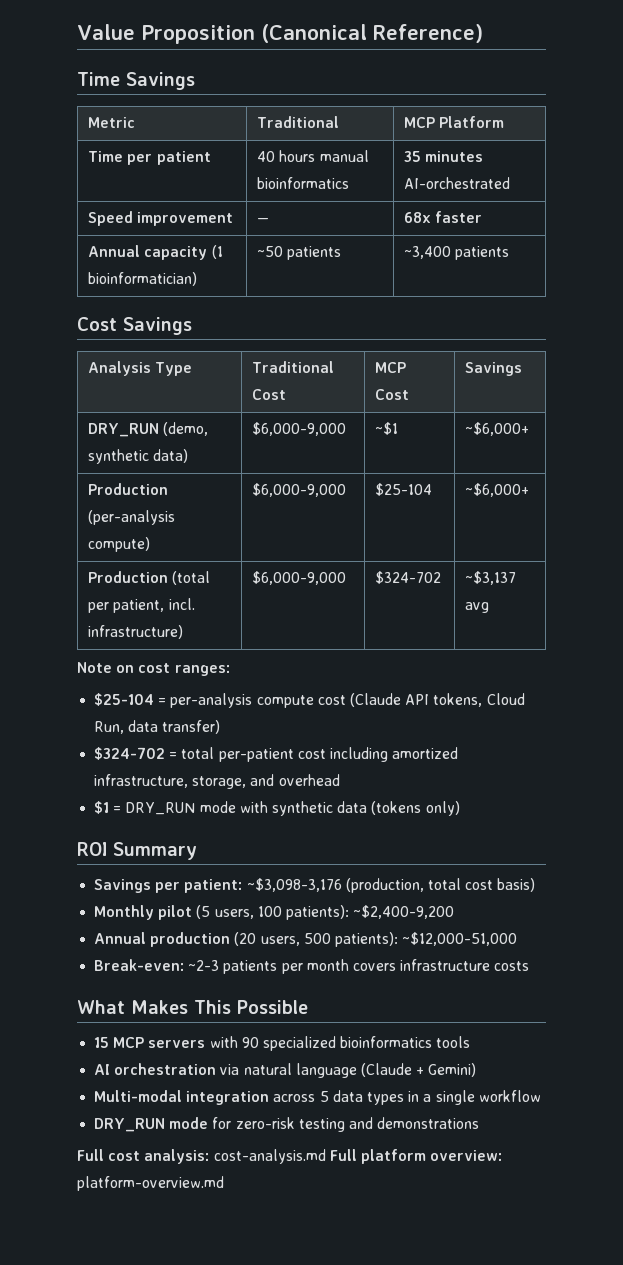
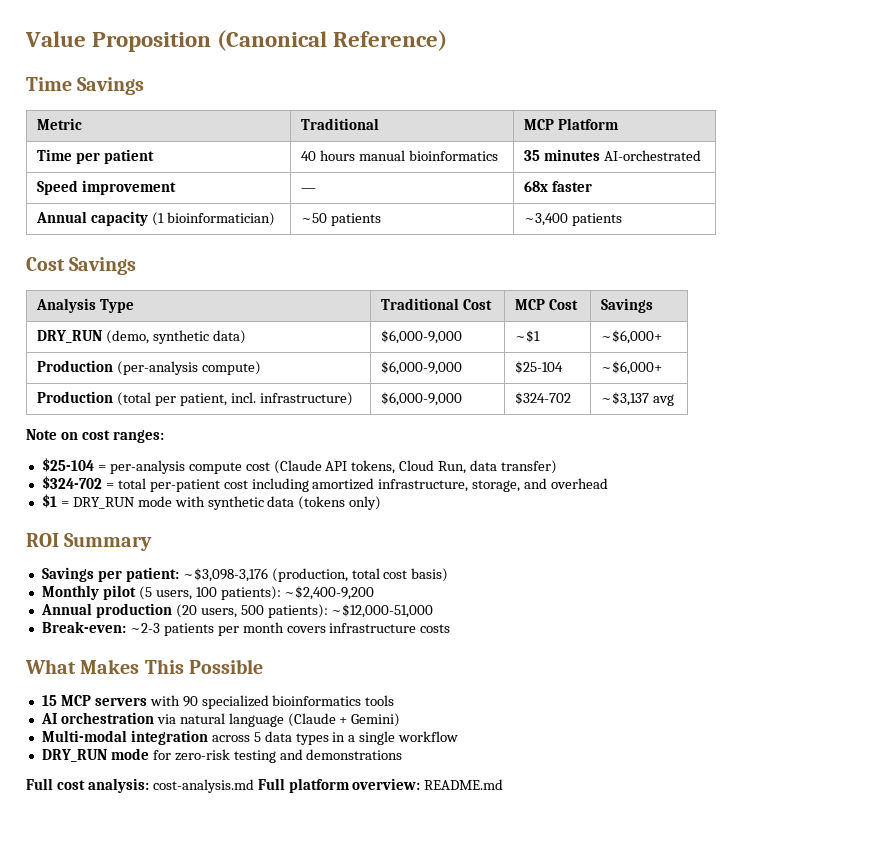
[77,1176,224,1191] platform-overview.md -> [424,779,504,790] README.md

